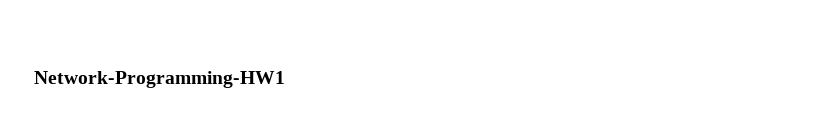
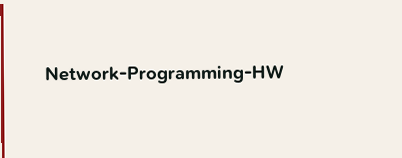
[34,71,285,88] Network-Programming-HW1 -> [44,64,285,85] Network-Programming-HW

